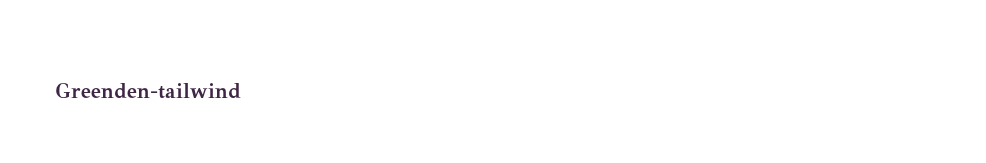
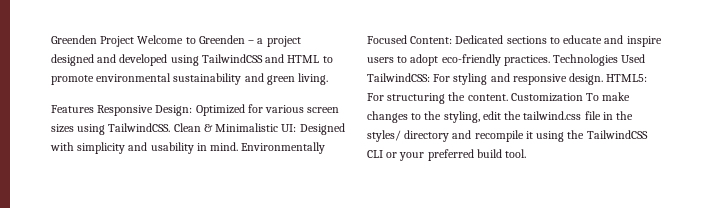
[55,82,241,99] Greenden-tailwind -> [51,35,301,47] [51,54,333,66] [51,73,329,85] [51,104,340,116] [51,123,345,135] [50,142,326,154] [367,35,662,47] [367,54,646,66] [367,73,648,85] [367,92,631,104] [367,111,634,123] [367,130,648,142] [367,149,527,161] Greenden Project Welcome to Greenden – a project designed and developed using TailwindCSS and HTML to promote environmental sustainability and green living. // Features Responsive Design: Optimized for various screen sizes using TailwindCSS. Clean & Minimalistic UI: Designed with simplicity and usability in mind. Environmentally Focused Content: Dedicated sections to educate and inspire users to adopt eco-friendly practices. Technologies Used TailwindCSS: For styling and responsive design. HTML5: For structuring the content. Customization To make changes to the styling, edit the tailwind.css file in the styles/ directory and recompile it using the TailwindCSS CLI or your preferred build tool.

